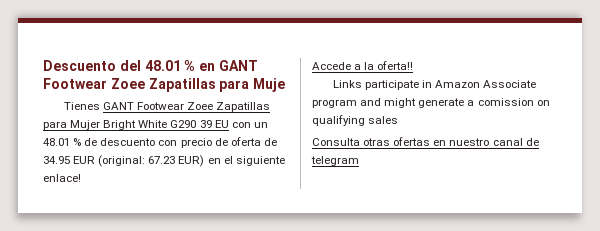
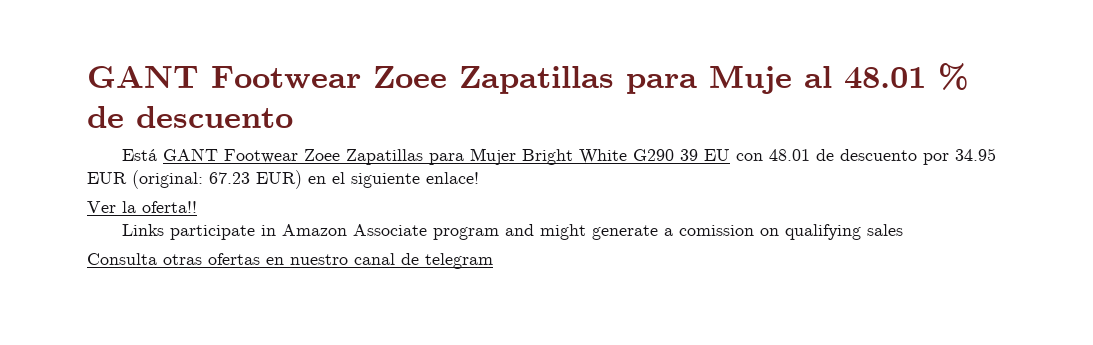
[43,60,216,71] Descuento del 48.01 % en -> (87, 77) none
[63,102,100,110] // Tienes -> [804,63,969,90] [87,106,293,128] [122,149,158,161] al 48.01 % de descuento // Está
[253,122,268,128] [43,137,277,148] un 48.01 % de descuento con precio de oferta de -> [769,149,950,165] 48.01 de descuento por
[312,62,362,70] Accede a -> [87,201,116,213] Ver

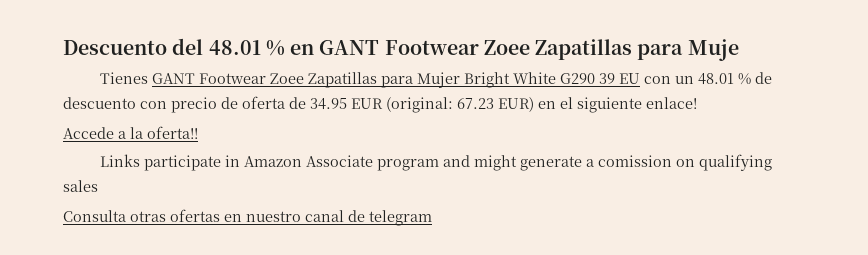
(87, 77) none -> [63,38,315,56] Descuento del 48.01 % en
[804,63,969,90] [87,106,293,128] [122,149,158,161] al 48.01 % de descuento // Está -> [100,72,149,84] // Tienes
[769,149,950,165] 48.01 de descuento por -> [675,72,773,85] [63,96,306,113] un 48.01 % de descuento con precio de oferta de
[87,201,116,213] Ver -> [63,127,126,139] Accede a

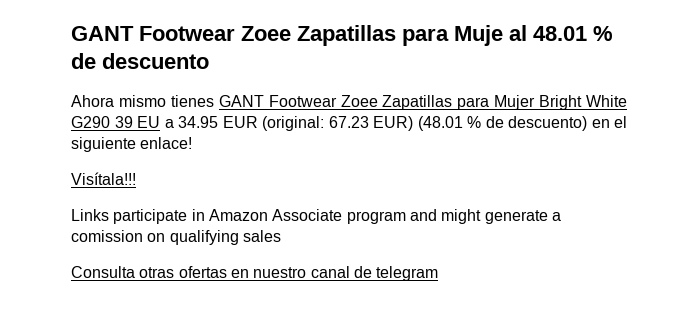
[63,38,315,56] Descuento del 48.01 % en -> (71, 33) none
[100,72,149,84] // Tienes -> [509,25,613,41] [71,53,209,69] [71,95,214,107] al 48.01 % de descuento // Ahora mismo tienes
[644,72,773,85] [63,96,306,113] con un 48.01 % de descuento con precio de oferta de -> [164,119,174,128] a
(534, 104) none -> [417,116,587,131] (48.01 % de descuento)
[63,126,198,139] Accede a la oferta!! -> [71,172,136,185] Visítala!!!

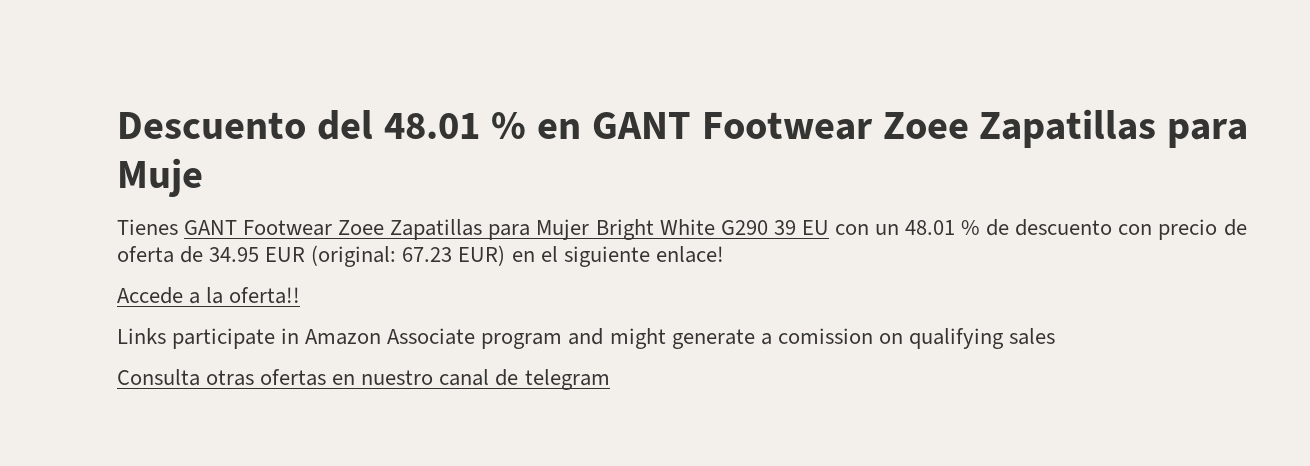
(71, 33) none -> [117,110,581,140] Descuento del 48.01 % en
[509,25,613,41] [71,53,209,69] [71,95,214,107] al 48.01 % de descuento // Ahora mismo tienes -> [117,219,178,235] // Tienes
[164,119,174,128] a -> [834,219,1247,240] [117,246,204,263] con un 48.01 % de descuento con precio de oferta de
[417,116,587,131] (48.01 % de descuento) -> (506, 255) none
[71,172,136,185] Visítala!!! -> [117,287,301,304] Accede a la oferta!!

